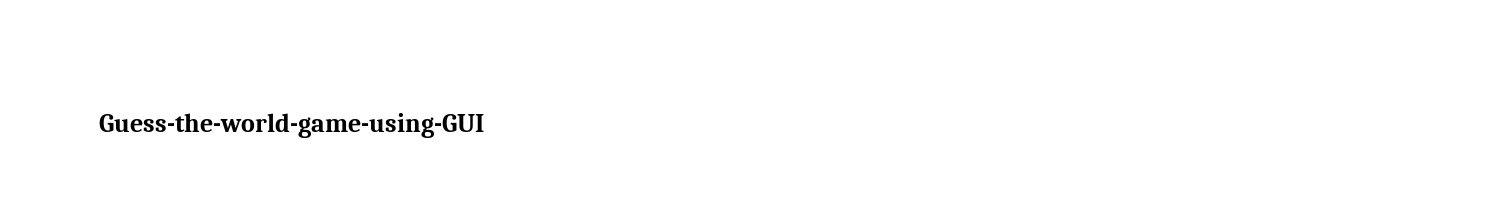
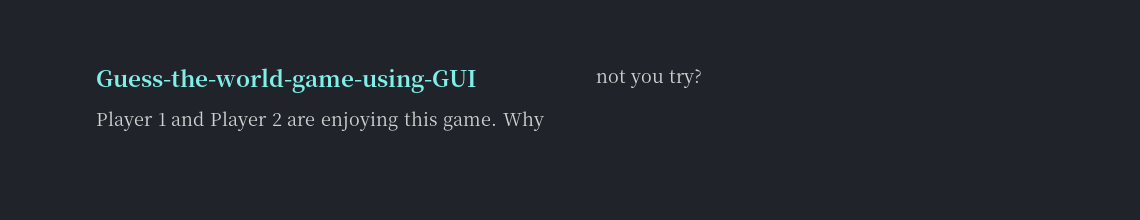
(484, 125) none -> [96,111,544,131] [596,69,702,88] // Player 1 and Player 2 are enjoying this game. Why not you try?

